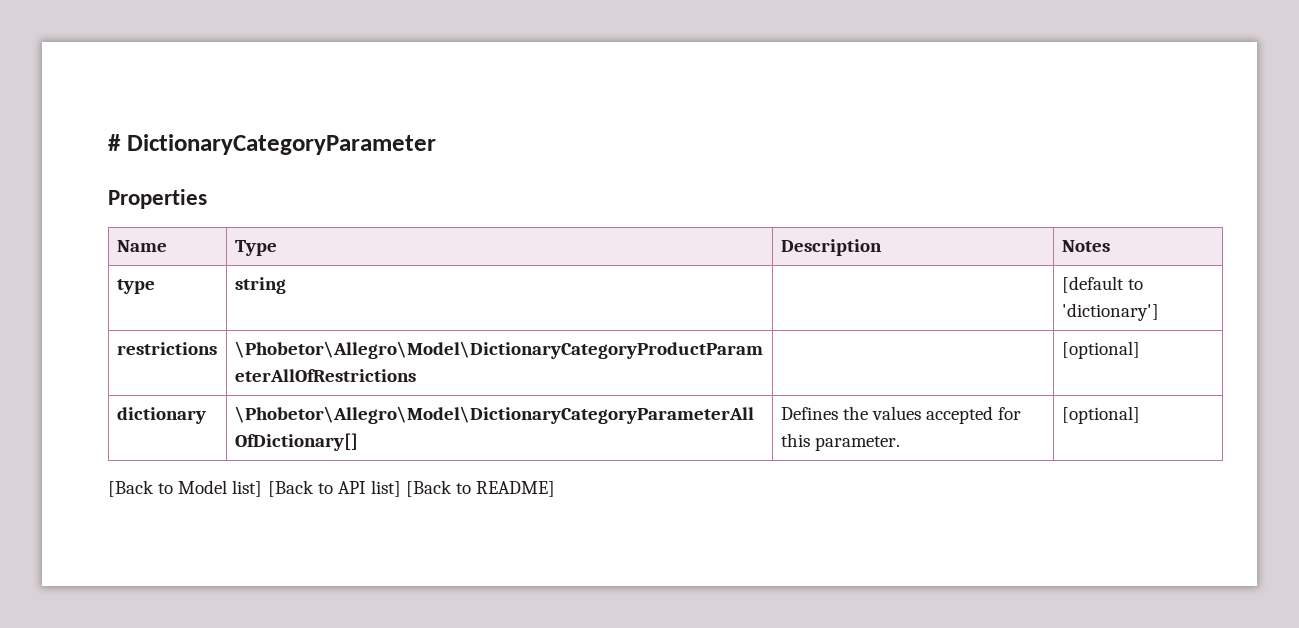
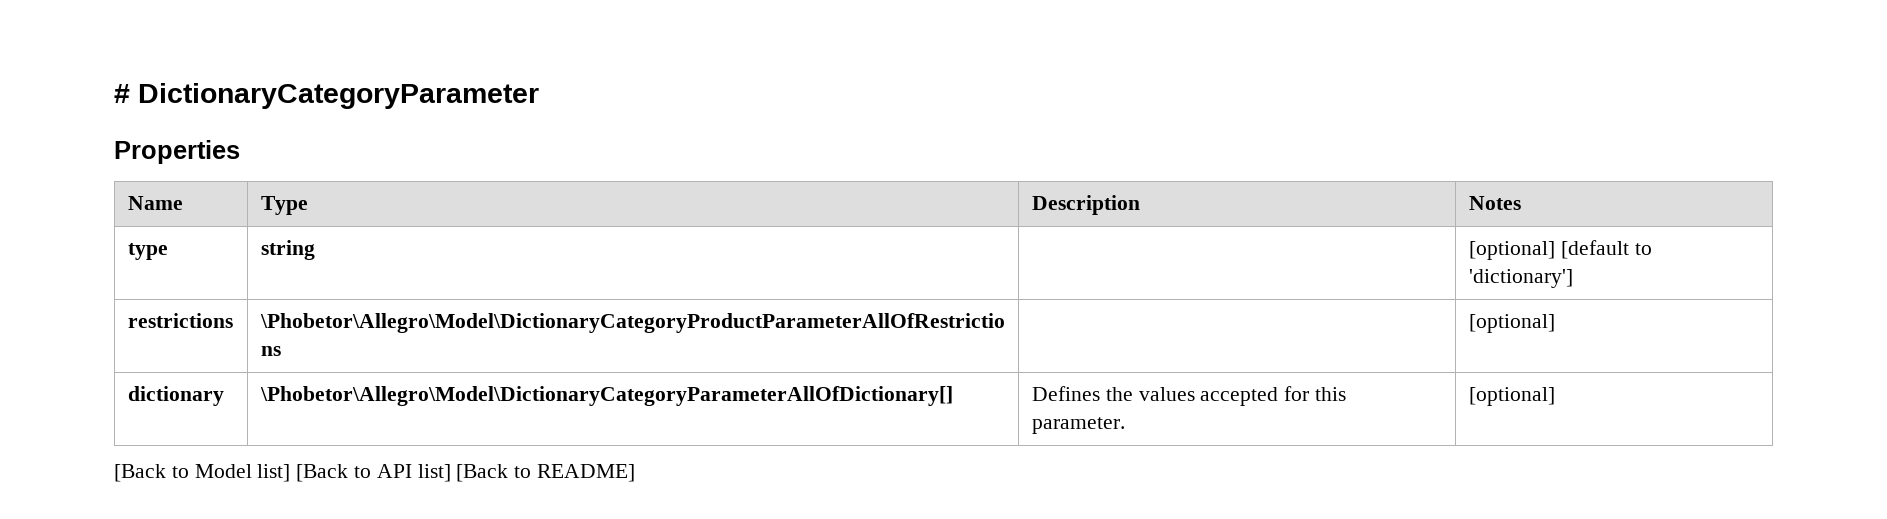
(286, 285) none -> [1468,241,1555,260] [optional]

